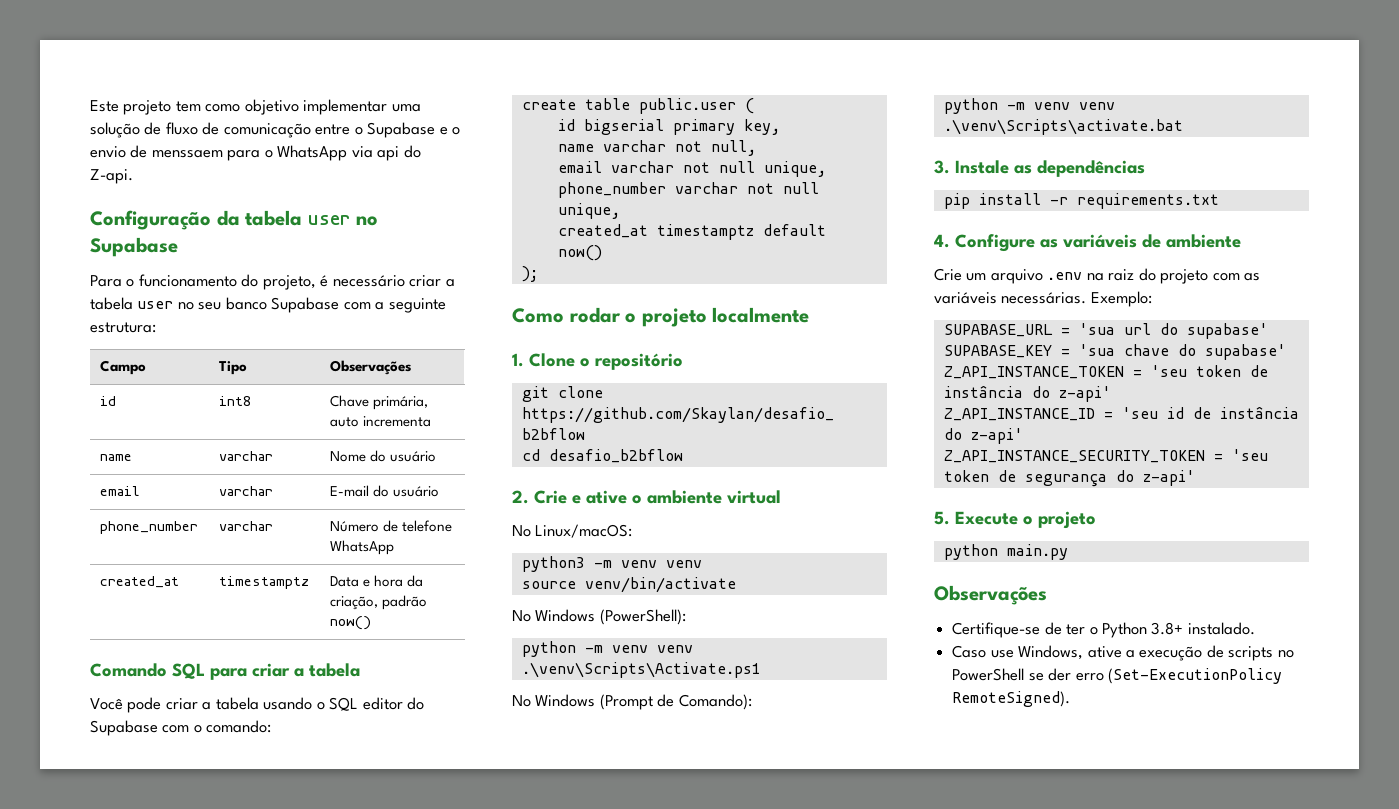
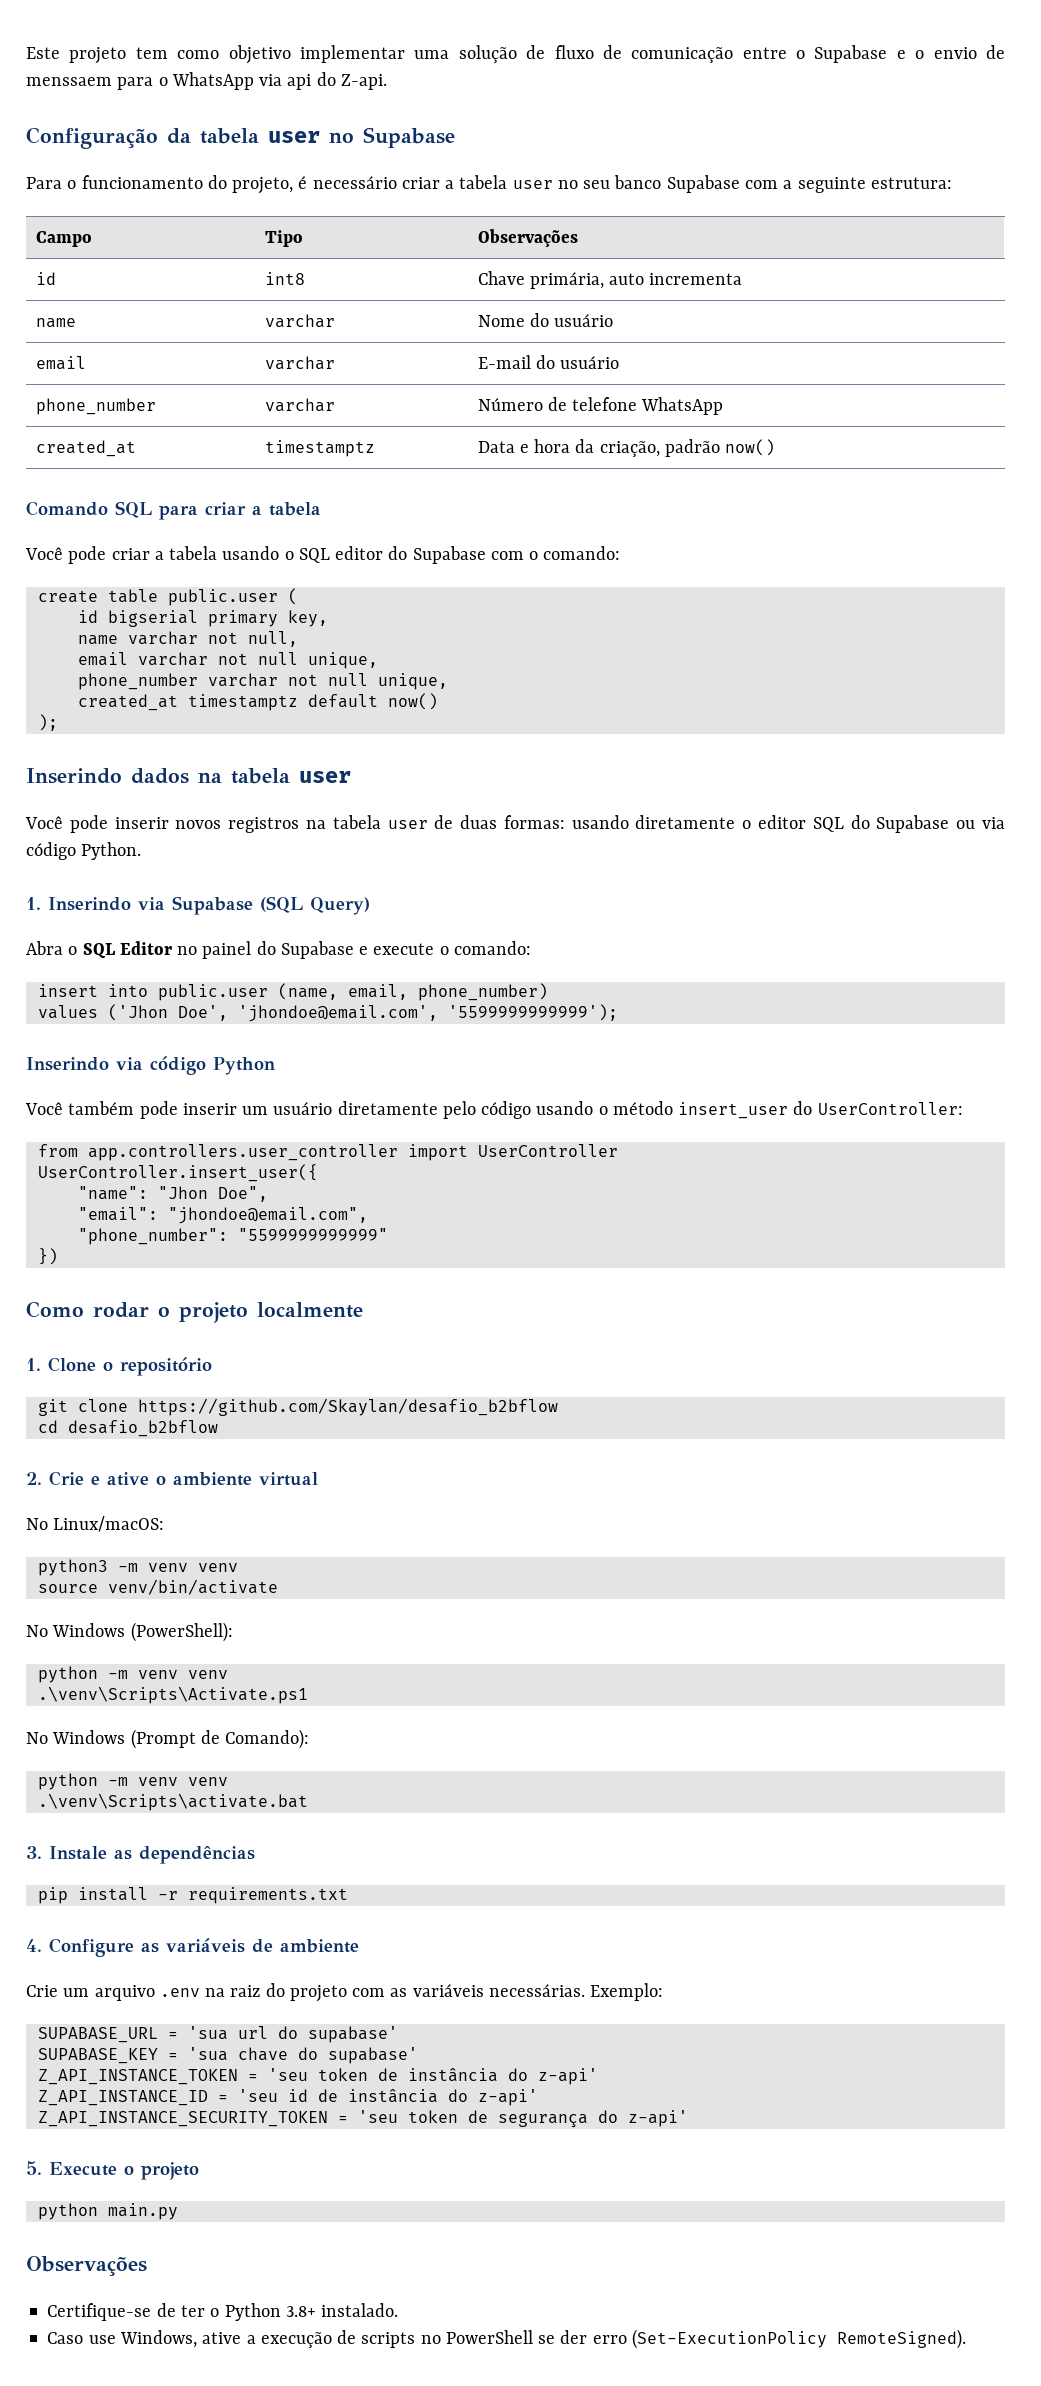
(538, 274) none -> [26,768,351,784] [25,815,1005,833] [26,842,142,860] [26,896,370,915] [26,941,531,959] [37,983,548,1001] [37,1004,618,1022] [26,1056,275,1075] [25,1101,963,1119] [37,1144,618,1161] [37,1164,318,1182] [77,1186,268,1202] [77,1207,368,1224] [77,1228,388,1245] [37,1248,58,1265] // Inserindo dados na tabela user // Você pode inserir novos registros na tabela user de duas formas: usando diretamente o editor SQL do Supabase ou via código Python. // 1. Inserindo via Supabase (SQL Query) // Abra o SQL Editor no painel do Supabase e execute o comando: // insert into public.user (name, email, phone_number) // values ('Jhon Doe', 'jhondoe@email.com', '5599999999999'); // Inserindo via código Python // Você também pode inserir um usuário diretamente pelo código usando o método insert_user do UserController: // from app.controllers.user_controller import UserController // UserController.insert_user({ // "name": "Jhon Doe", // "email": "jhondoe@email.com", // "phone_number": "5599999999999" // })

